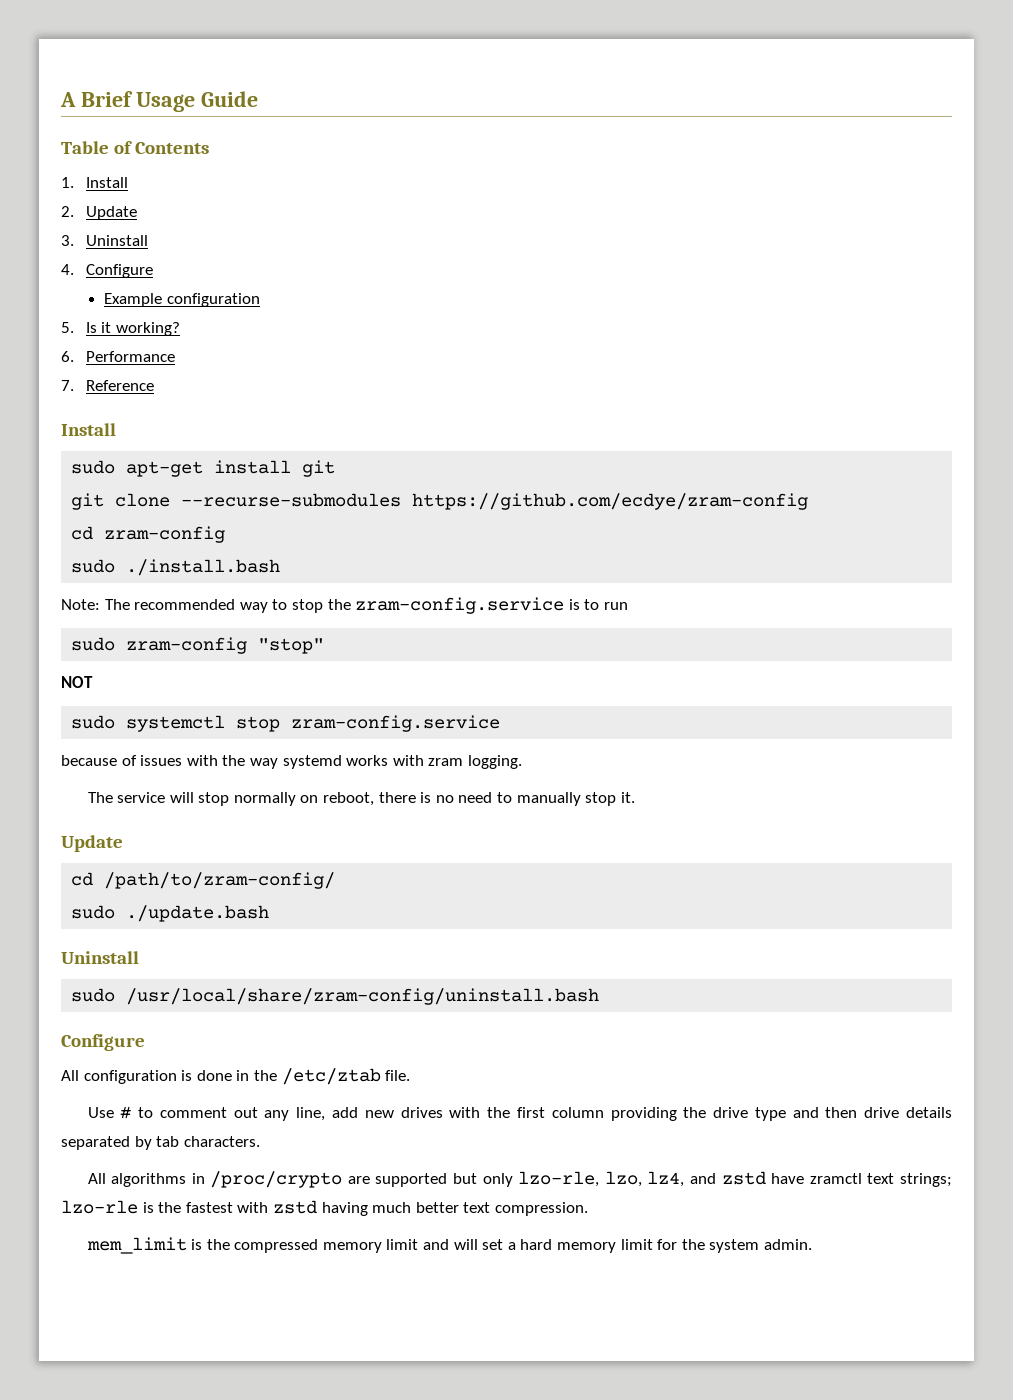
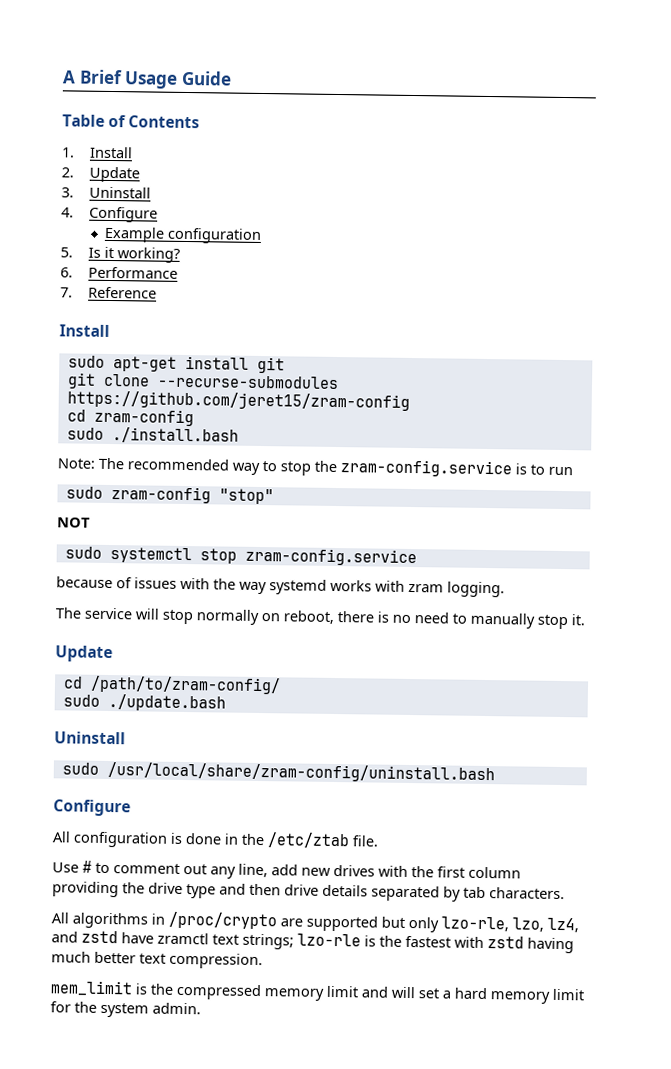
[412,493,809,510] https://github.com/ecdye/zram-config -> [66,390,410,411] https://github.com/jeret15/zram-config

